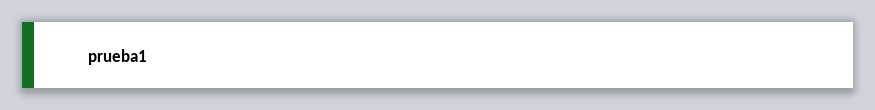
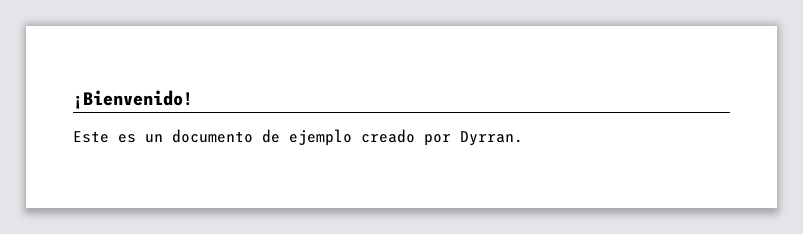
[88,49,147,65] prueba1 -> [73,90,193,109] [73,129,523,146] ¡Bienvenido! // Este es un documento de ejemplo creado por Dyrran.

